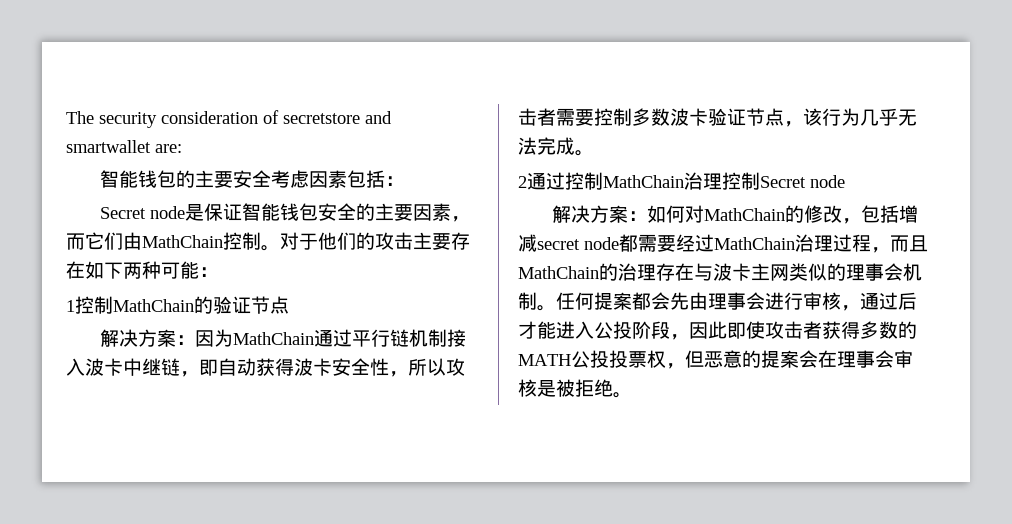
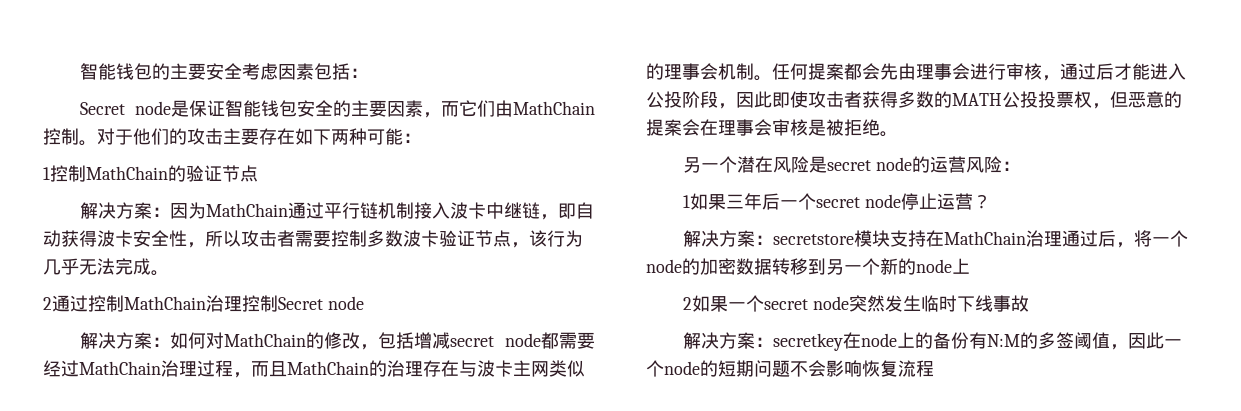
[66,110,392,128] [66,140,182,153] The security consideration of secretstore and smartwallet are: // -> (80, 71) none
(632, 395) none -> [683,156,1021,173] [683,193,992,210] [683,230,1189,248] [646,258,970,275] [683,295,1030,312] [683,332,1183,351] [646,360,934,377] // 另一个潜在风险是secret node的运营风险： // 1如果三年后一个secret node停止运营？ // 解决方案：secretstore模块支持在MathChain治理通过后，将一个node的加密数据转移到另一个新的node上 // 2如果一个secret node突然发生临时下线事故 // 解决方案：secretkey在node上的备份有N:M的多签阈值，因此一个node的短期问题不会影响恢复流程

